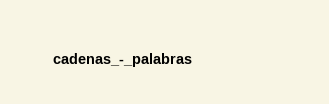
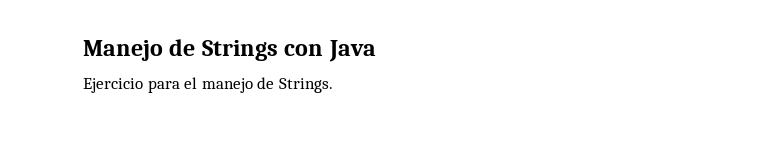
[53,53,192,67] cadenas_-_palabras -> [83,39,376,62] [83,77,333,93] Manejo de Strings con Java // Ejercicio para el manejo de Strings.

